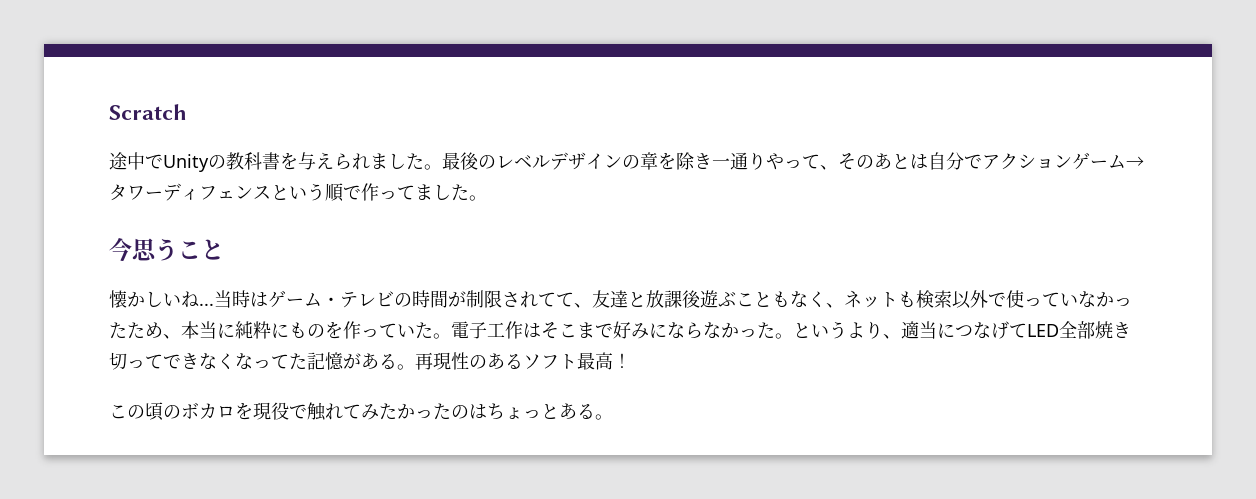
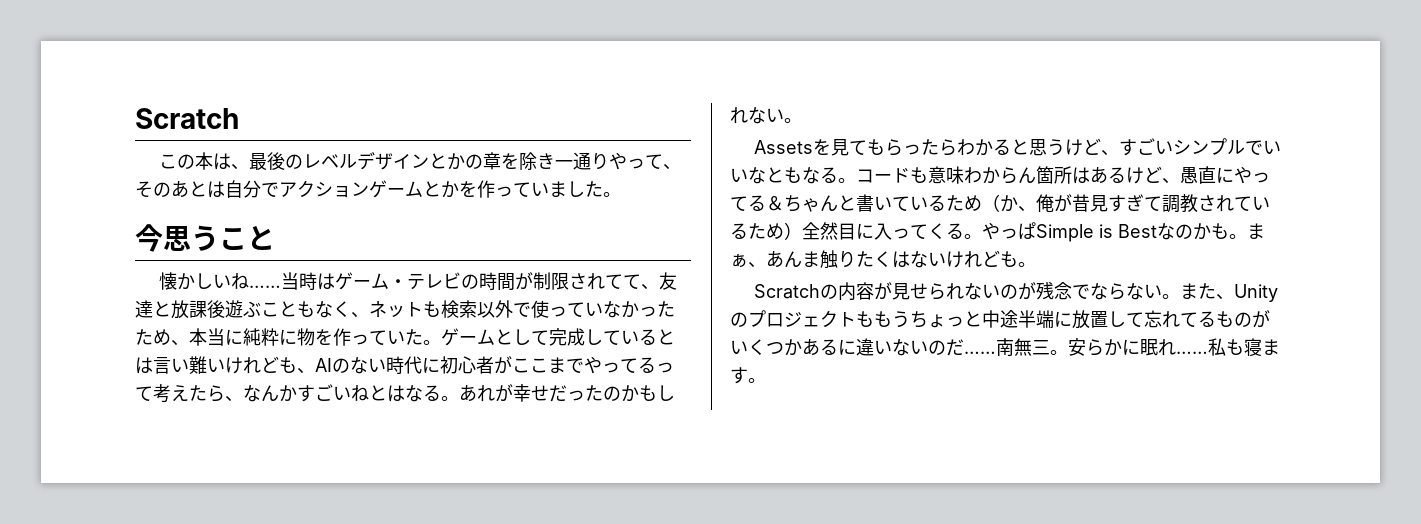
[109,152,442,172] 途中でUnityの教科書を与えられました。 -> [159,152,250,170] この本は、
(622, 161) none -> [429,153,466,170] とか
[1126,156,1144,168] [109,183,415,202] →タワーディフェンスという順で作って -> [423,180,549,198] とかを作ってい
[199,303,214,306] ... -> [249,285,282,288] ……
[289,322,325,339] もの -> [297,328,315,346] 物
[451,321,1131,339] [109,352,631,370] [109,402,595,421] 電子工作はそこまで好みにならなかった。というより、適当につなげてLED全部焼き切ってできなくなってた記憶がある。再現性のあるソフト最高！ // この頃のボカロを現役で触れてみたかったのはちょっとある -> [441,328,675,346] [135,356,674,374] [135,384,675,403] [730,107,802,124] [754,138,1282,156] [730,166,1270,184] [730,194,1270,213] [730,222,1265,242] [730,250,1036,269] [754,282,1279,302] [730,310,1270,329] [730,338,1280,356] [730,367,748,384] ゲームとして完成しているとは言い難いけれども、AIのない時代に初心者がここまでやってるって考えたら、なんかすごいねとはなる。あれが幸せだったのかもしれない。 // Assetsを見てもらったらわかると思うけど、すごいシンプルでいいなともなる。コードも意味わからん箇所はあるけど、愚直にやってる＆ちゃんと書いているため（か、俺が昔見すぎて調教されているため）全然目に入ってくる。やっぱSimple is Bestなのかも。まぁ、あんま触りたくはないけれども。 // Scratchの内容が見せられないのが残念でならない。また、Unityのプロジェクトももうちょっと中途半端に放置して忘れてるものがいくつかあるに違いないのだ……南無三。安らかに眠れ……私も寝ます

